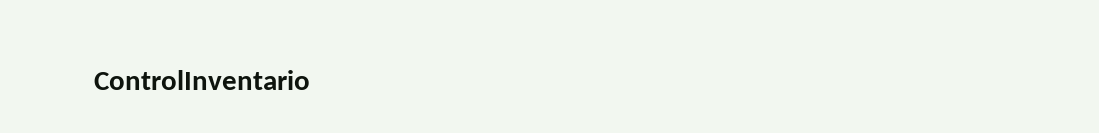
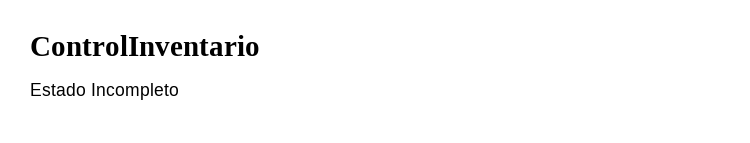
(310, 80) none -> [30,83,179,100] // Estado Incompleto

